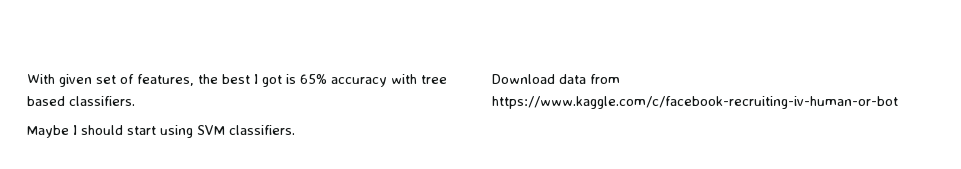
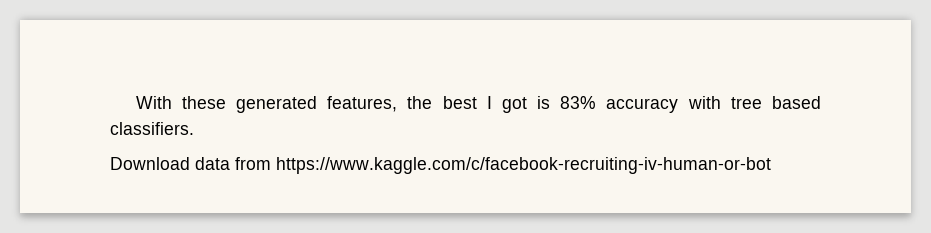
[59,74,134,87] given set of -> [181,96,317,113] these generated
[300,74,327,84] 65% -> [560,96,597,109] 83%
[27,125,295,138] // Maybe I should start using SVM classifiers. -> (194, 128) none

